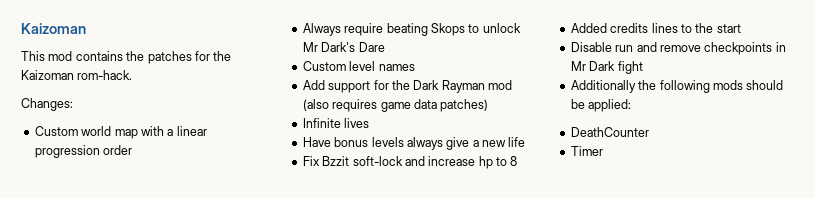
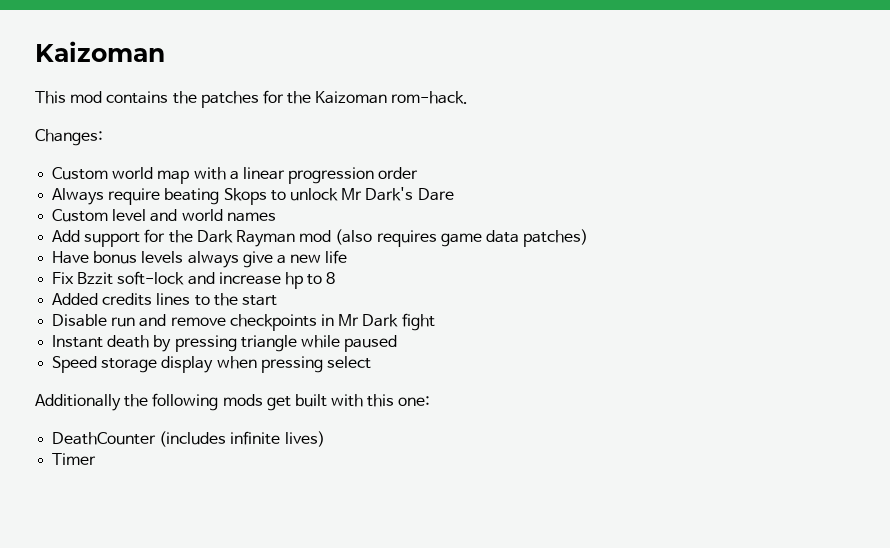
(376, 66) none -> [150,209,223,222] and world
[302,118,370,128] // Infinite lives -> (589, 238) none
[570,80,784,93] [570,99,632,112] [570,127,649,137] Additionally the following mods should be applied: // DeathCounter -> [52,335,398,352] [52,356,371,373] [35,393,431,411] [52,431,325,447] Instant death by pressing triangle while paused // Speed storage display when pressing select // Additionally the following mods get built with this one: // DeathCounter (includes infinite lives)

